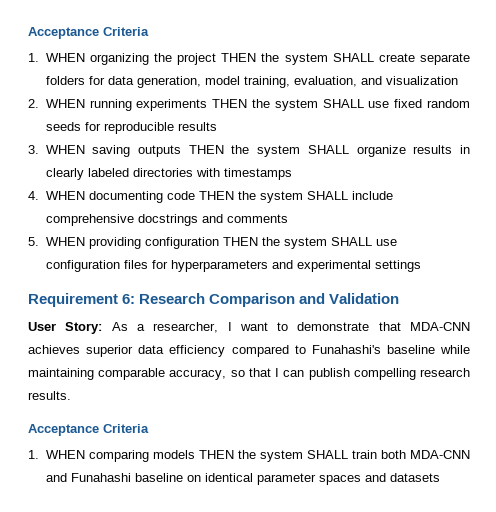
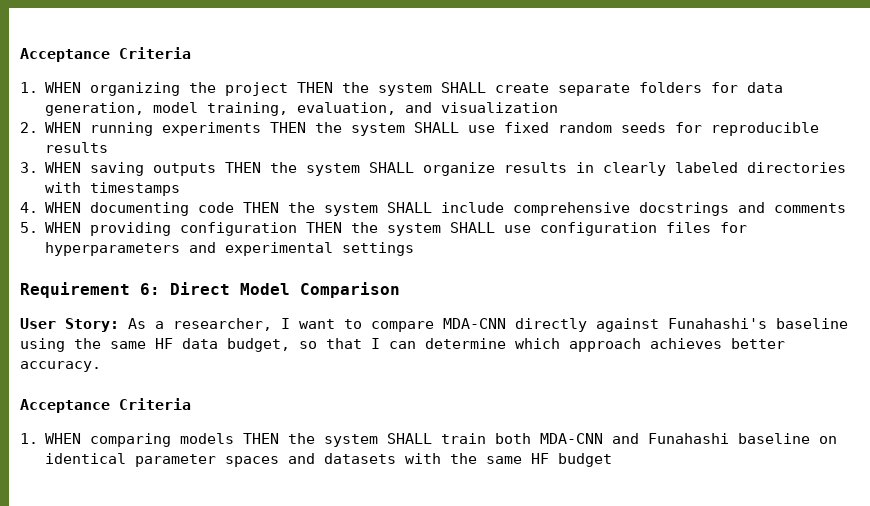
[139,293,206,304] Research -> [170,282,290,295] Direct Model
[299,293,400,304] and Validation -> (400, 290) none
[297,322,471,331] [28,345,470,357] [28,368,471,380] [28,391,71,400] demonstrate that MDA-CNN achieves superior data efficiency compared to Funahashi's baseline while maintaining comparable accuracy, so that I can publish compelling research results. -> [371,318,848,332] [20,338,785,352] [20,361,101,372] compare MDA-CNN directly against Funahashi's baseline using the same HF data budget, so that I can determine which approach achieves better accuracy.
(440, 477) none -> [405,453,613,467] with the same HF budget

